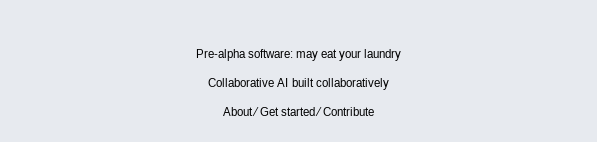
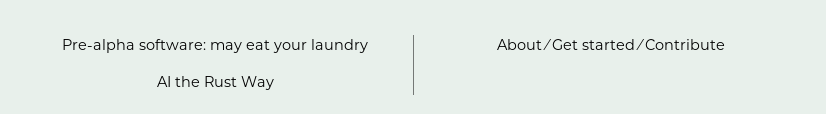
[208,78,389,90] Collaborative AI built collaboratively -> [156,76,274,90] AI the Rust Way

